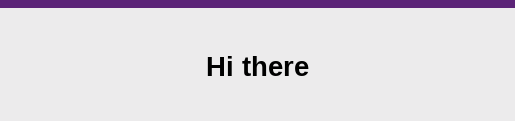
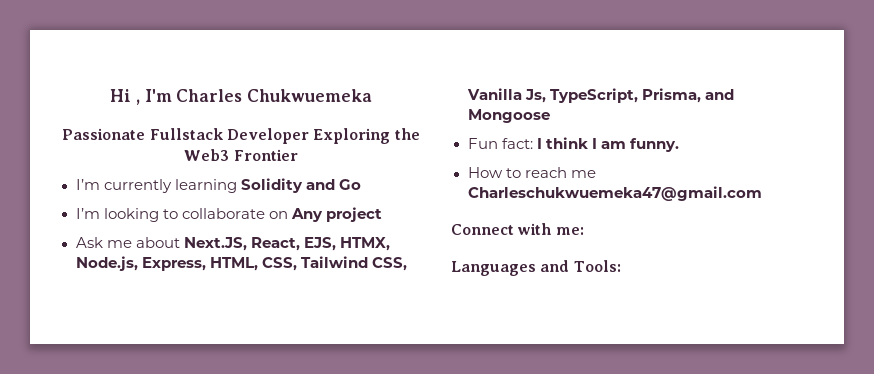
[242,56,309,76] there -> [135,89,372,105] [62,128,420,144] [184,149,298,161] [75,178,361,193] [75,207,382,222] [75,237,390,251] [75,256,407,271] [466,88,734,103] [467,109,550,123] [467,137,679,152] [467,167,596,178] [467,186,762,201] [451,223,584,235] [451,260,621,276] , I'm Charles Chukwuemeka // Passionate Fullstack Developer Exploring the Web3 Frontier // I’m currently learning Solidity and Go // I’m looking to collaborate on Any project // Ask me about Next.JS, React, EJS, HTMX, Node.js, Express, HTML, CSS, Tailwind CSS, Vanilla Js, TypeScript, Prisma, and Mongoose // Fun fact: I think I am funny. // How to reach me Charleschukwuemeka47@gmail.com // Connect with me: // Languages and Tools:

